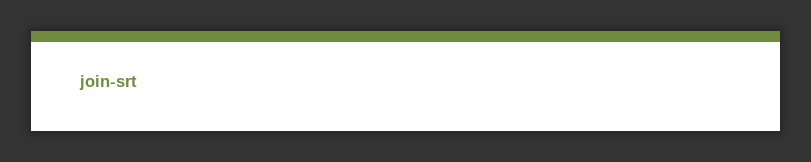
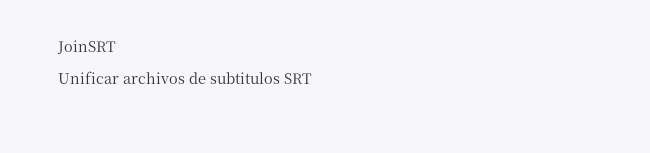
[79,75,137,90] join-srt -> [57,40,116,54] [58,71,312,84] JoinSRT // Unificar archivos de subtitulos SRT

